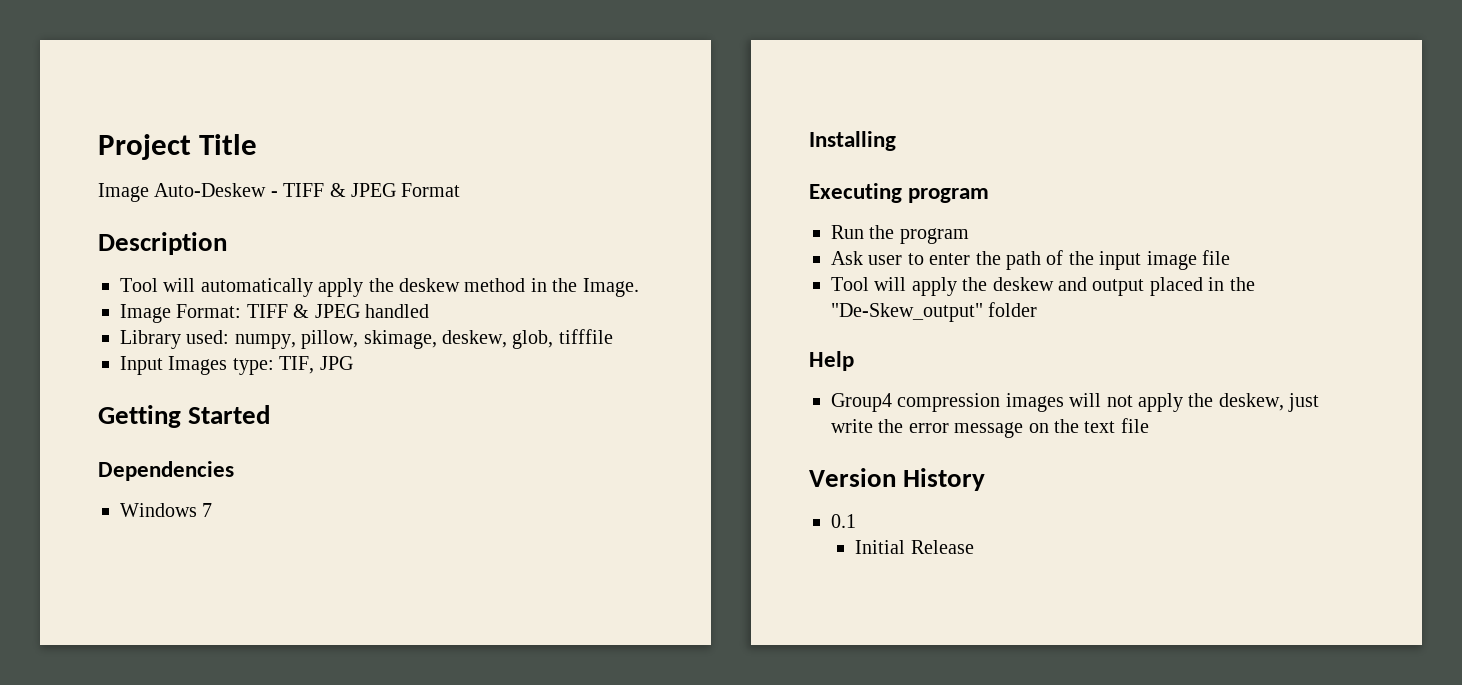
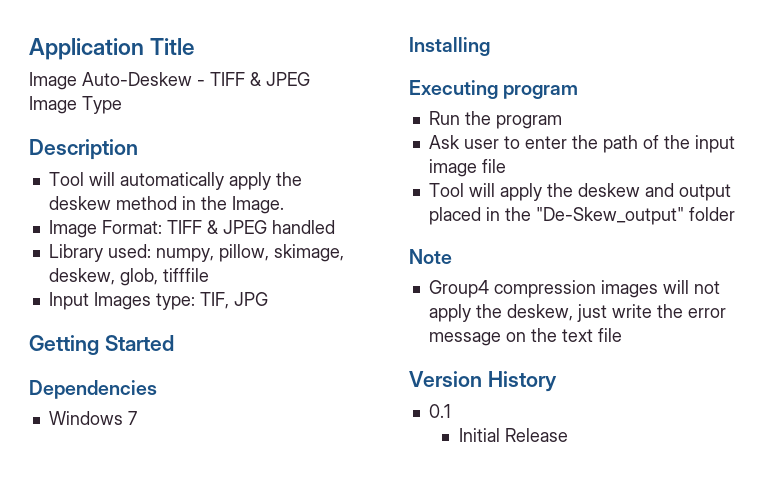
[98,134,191,160] Project -> [29,38,144,60] Application
[401,183,461,197] Format -> [29,96,122,114] Image Type
[809,351,854,371] Help -> [409,249,452,264] Note

